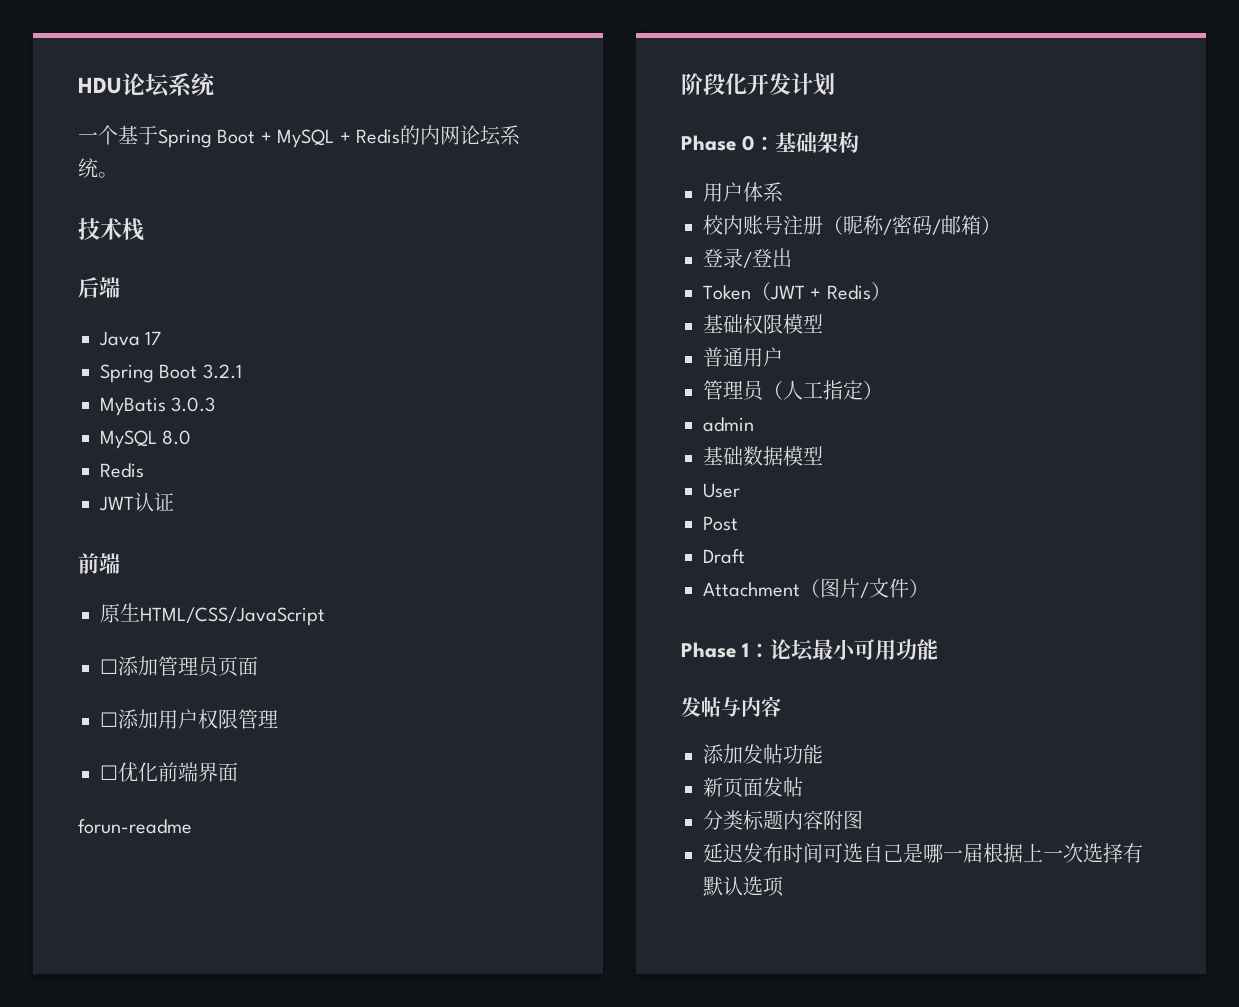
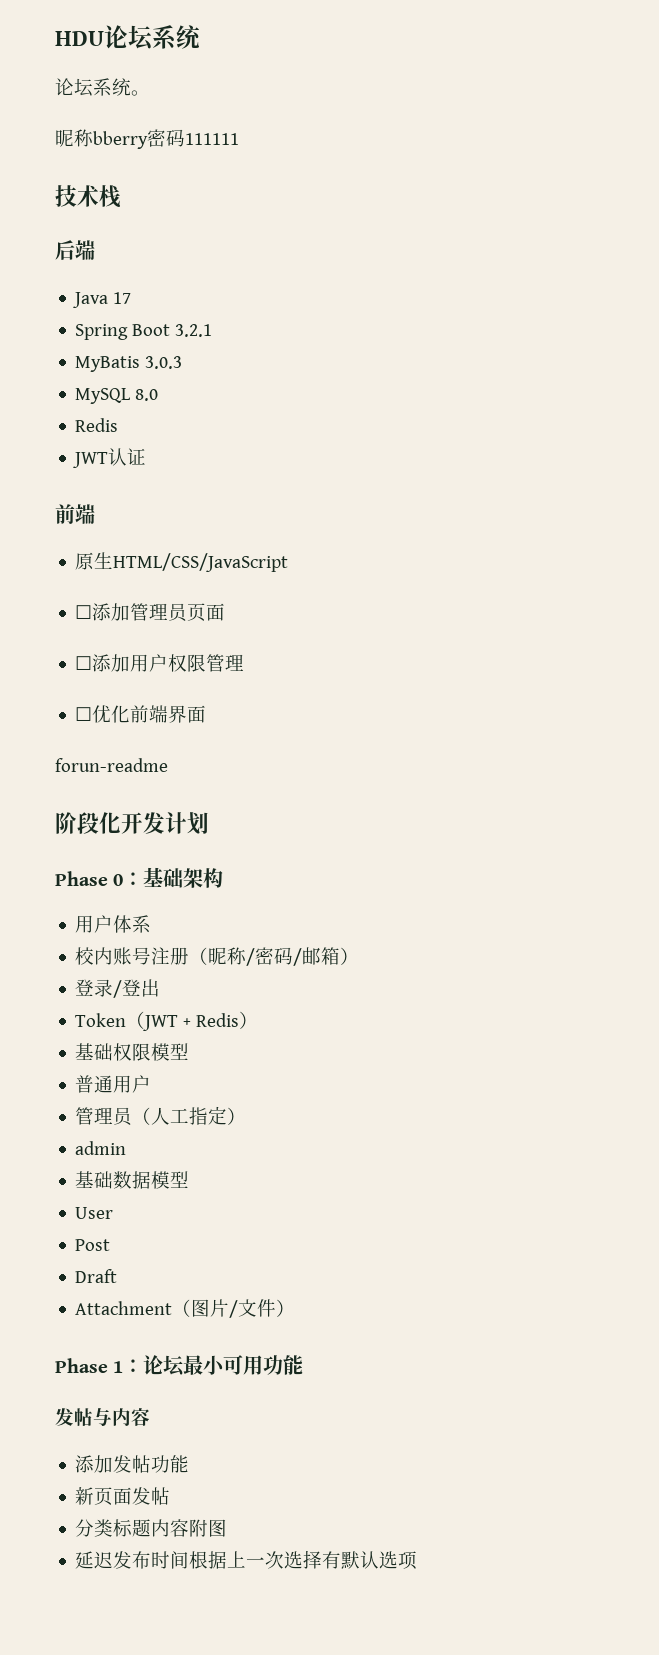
[78,125,460,148] 一个基于Spring Boot + MySQL + Redis的内网 -> (201, 37) none
(118, 175) none -> [55,129,239,149] // 昵称bberry密码111111
[823,843,983,863] 可选自己是哪一届 -> (190, 1560) none

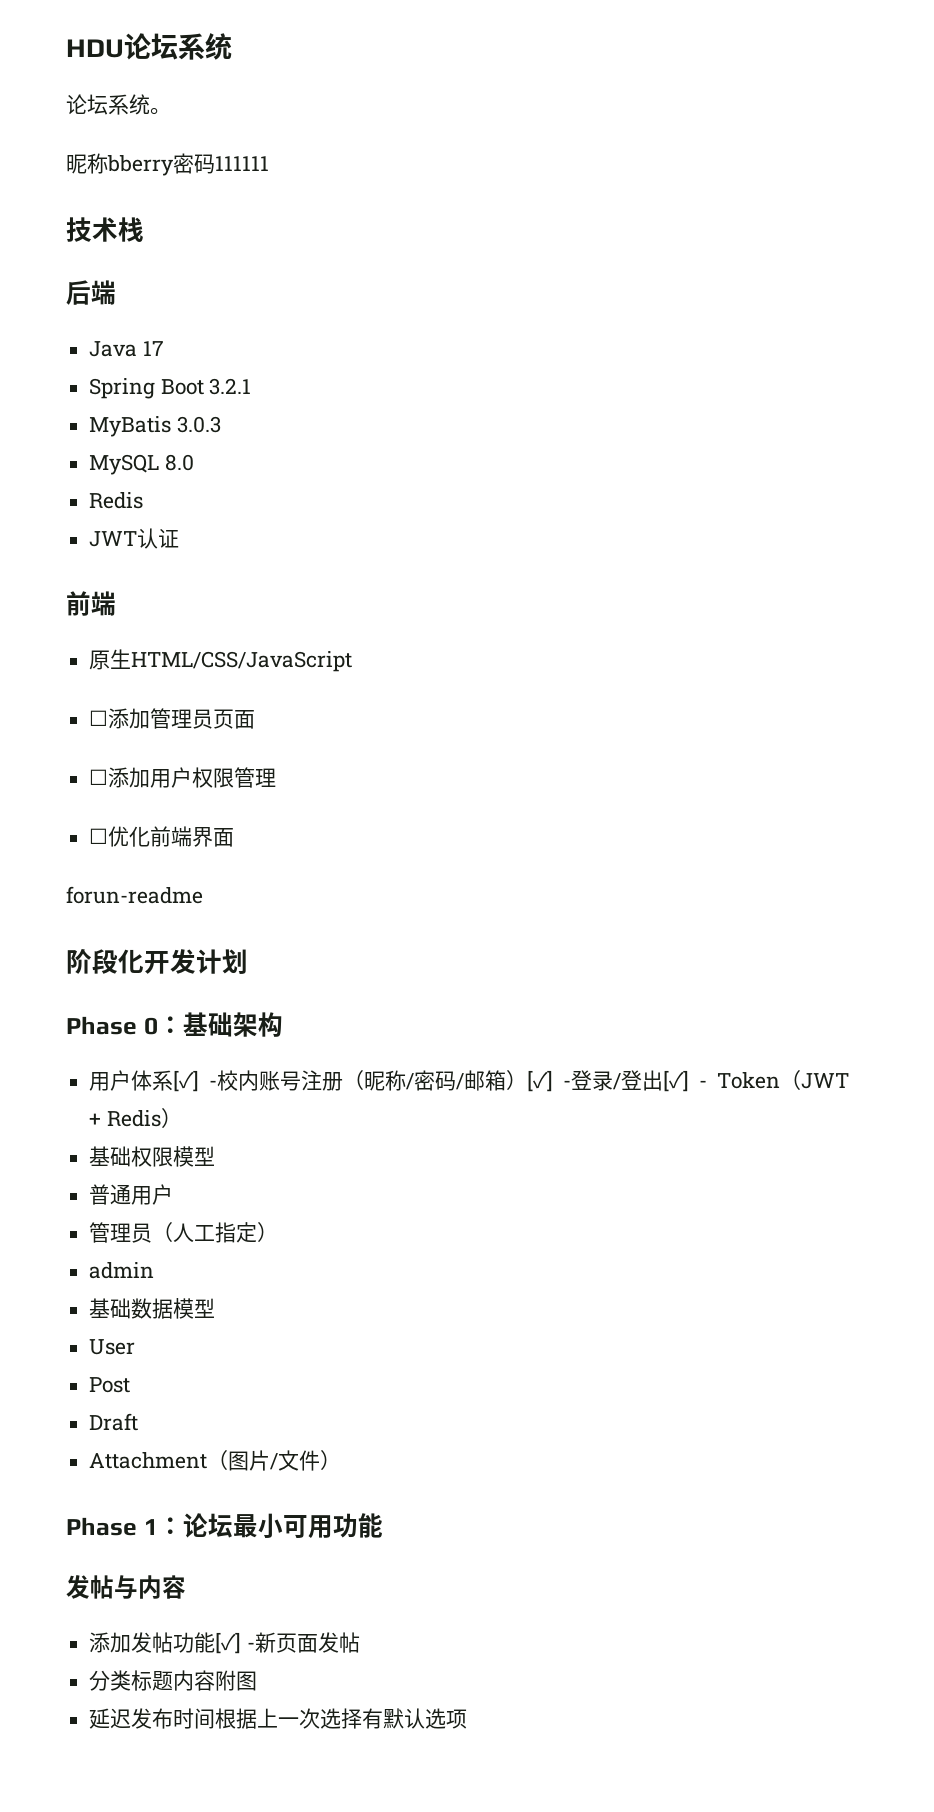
(152, 924) // -> [173,1070,218,1092] [✓] -
(360, 956) // -> [527,1070,572,1092] [✓] -
(161, 988) // -> [663,1070,708,1092] [✓] -
(190, 1464) // -> [215,1632,255,1654] [✓] -

